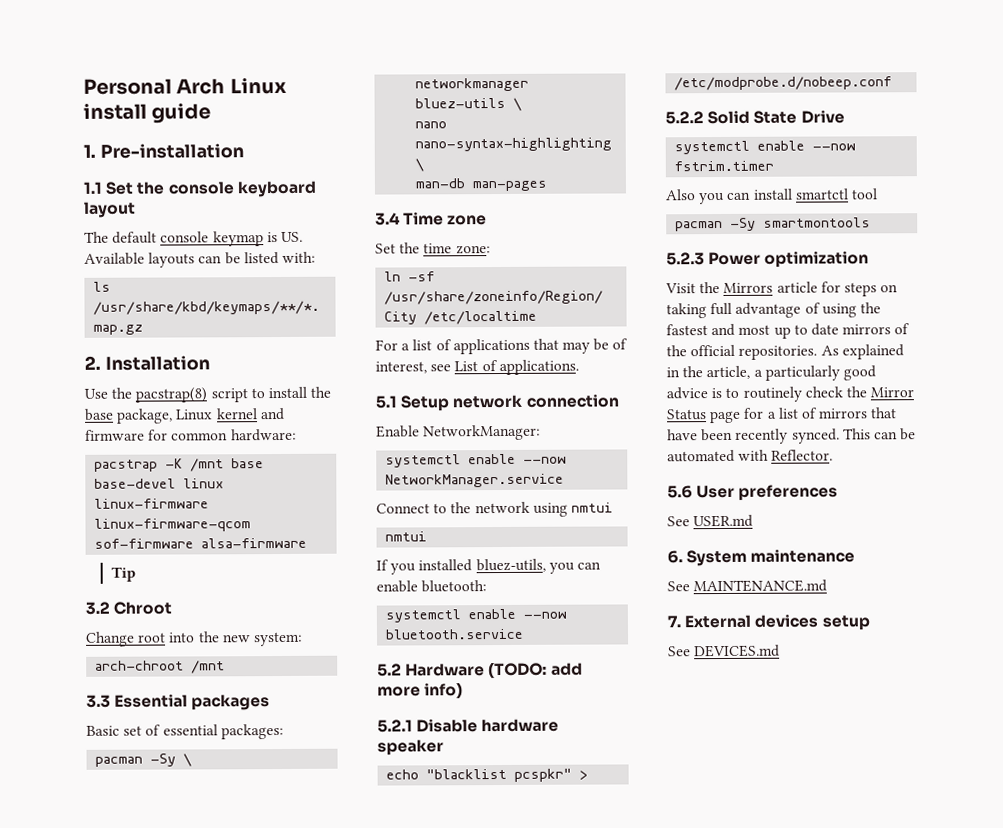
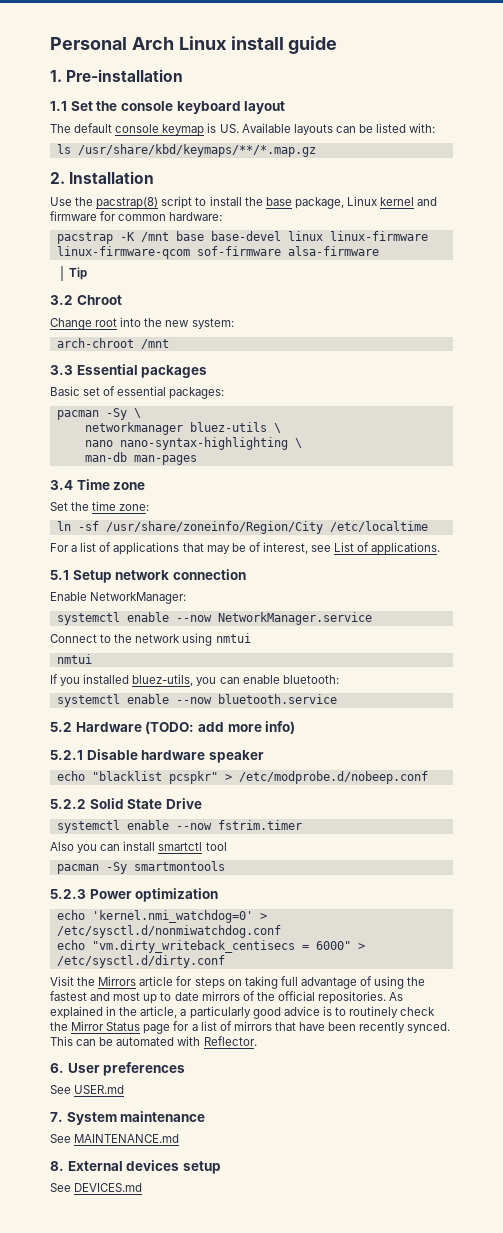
(870, 259) none -> [56,910,267,923] [56,925,281,938] [56,940,365,953] [56,955,225,968] // echo 'kernel.nmi_watchdog=0' > /etc/sysctl.d/nonmiwatchdog.conf // echo "vm.dirty_writeback_centisecs = 6000" > /etc/sysctl.d/dirty.conf
[667,485,693,499] 5.6 -> [50,1063,64,1073] 6.
[667,550,683,564] 6. -> [50,1112,63,1122] 7.
[667,615,681,628] 7. -> [50,1161,64,1171] 8.

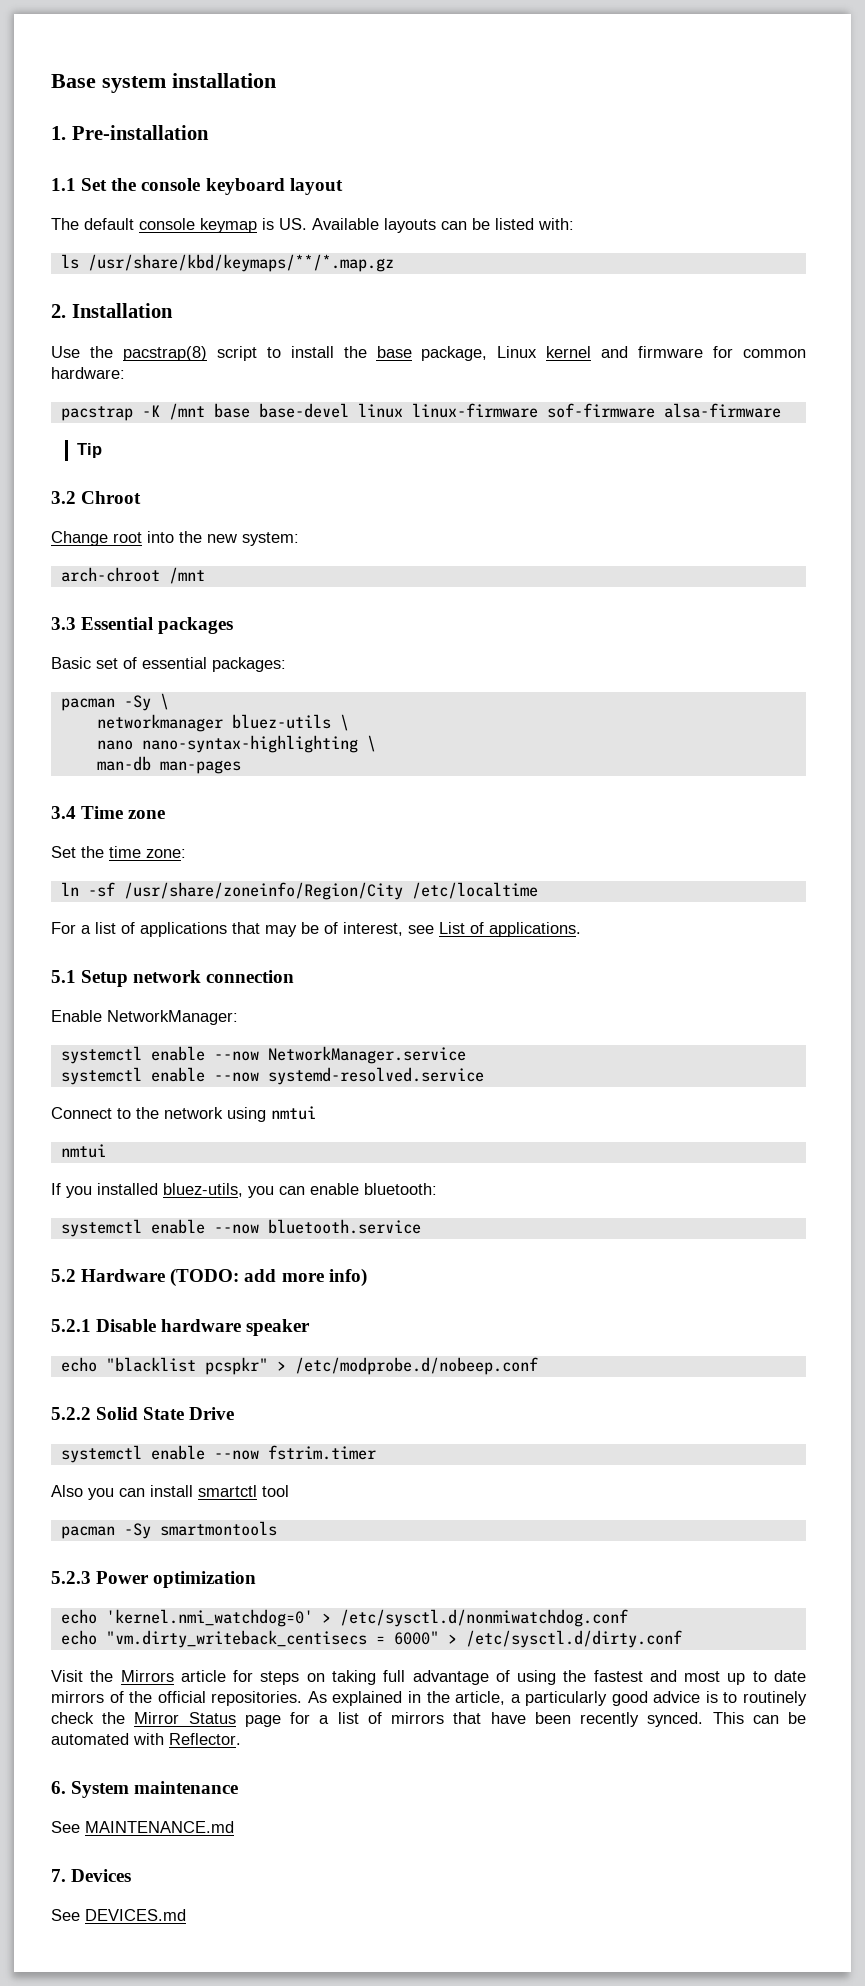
[50,36,338,54] Personal Arch Linux install guide -> [51,73,276,93] Base system installation
[56,246,190,259] linux-firmware-qcom -> (538, 410) none
(372, 618) none -> [60,1067,484,1085] // systemctl enable --now systemd-resolved.service
[67,1062,186,1076] [50,1085,125,1094] [50,1112,63,1122] User preferences // See USER.md // 7. -> (66, 1787) none
[50,1160,221,1174] 8. External devices setup -> [51,1869,132,1882] 7. Devices

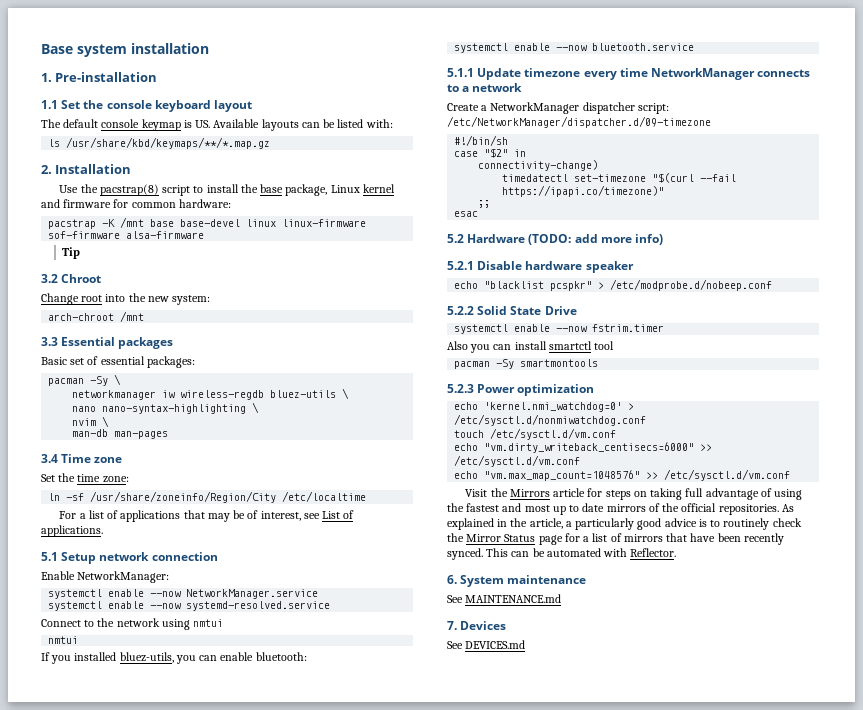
(223, 723) none -> [162,390,265,400] iw wireless-regdb
(376, 743) none -> [72,416,110,427] // nvim \
(421, 1226) none -> [447,68,811,80] [447,83,523,92] [447,102,669,114] [447,116,711,128] [454,135,509,146] [454,148,527,158] [478,160,599,171] [502,173,737,183] [502,185,665,197] [478,200,491,208] [454,211,479,217] // 5.1.1 Update timezone every time NetworkManager connects to a network // Create a NetworkManager dispatcher script: /etc/NetworkManager/dispatcher.d/09-timezone // #!/bin/sh // case "$2" in // connectivity-change) // timedatectl set-timezone "$(curl --fail https://ipapi.co/timezone)" // ;; // esac
[60,1630,682,1648] // echo "vm.dirty_writeback_centisecs = 6000" > /etc/sysctl.d/dirty.conf -> [454,428,617,440] [454,442,713,453] [454,455,581,467] [454,469,791,481] // touch /etc/sysctl.d/vm.conf // echo "vm.dirty_writeback_centisecs=6000" >> /etc/sysctl.d/vm.conf // echo "vm.max_map_count=1048576" >> /etc/sysctl.d/vm.conf

